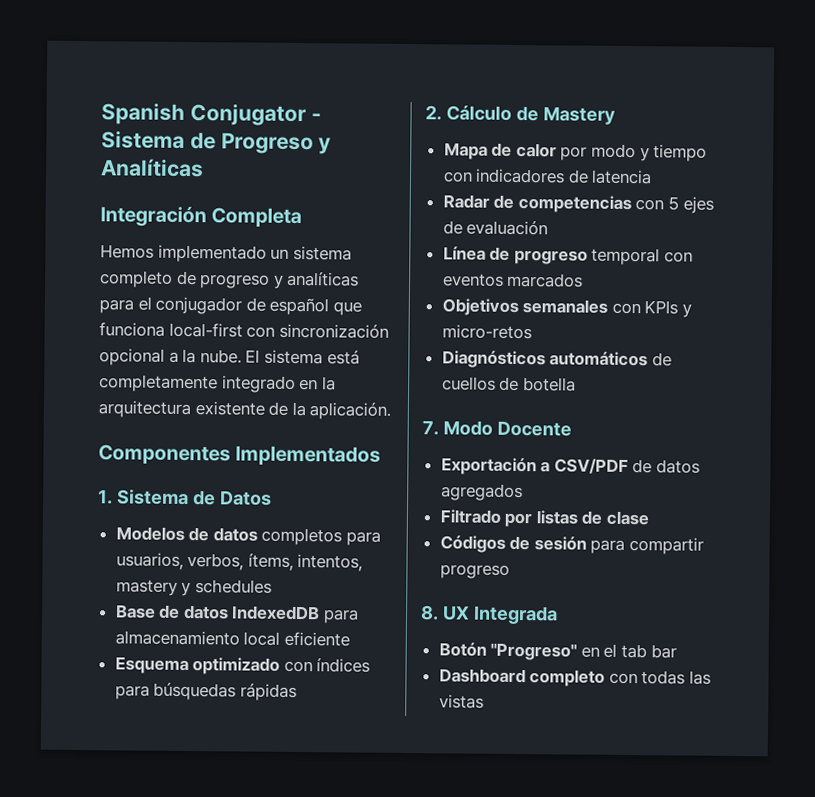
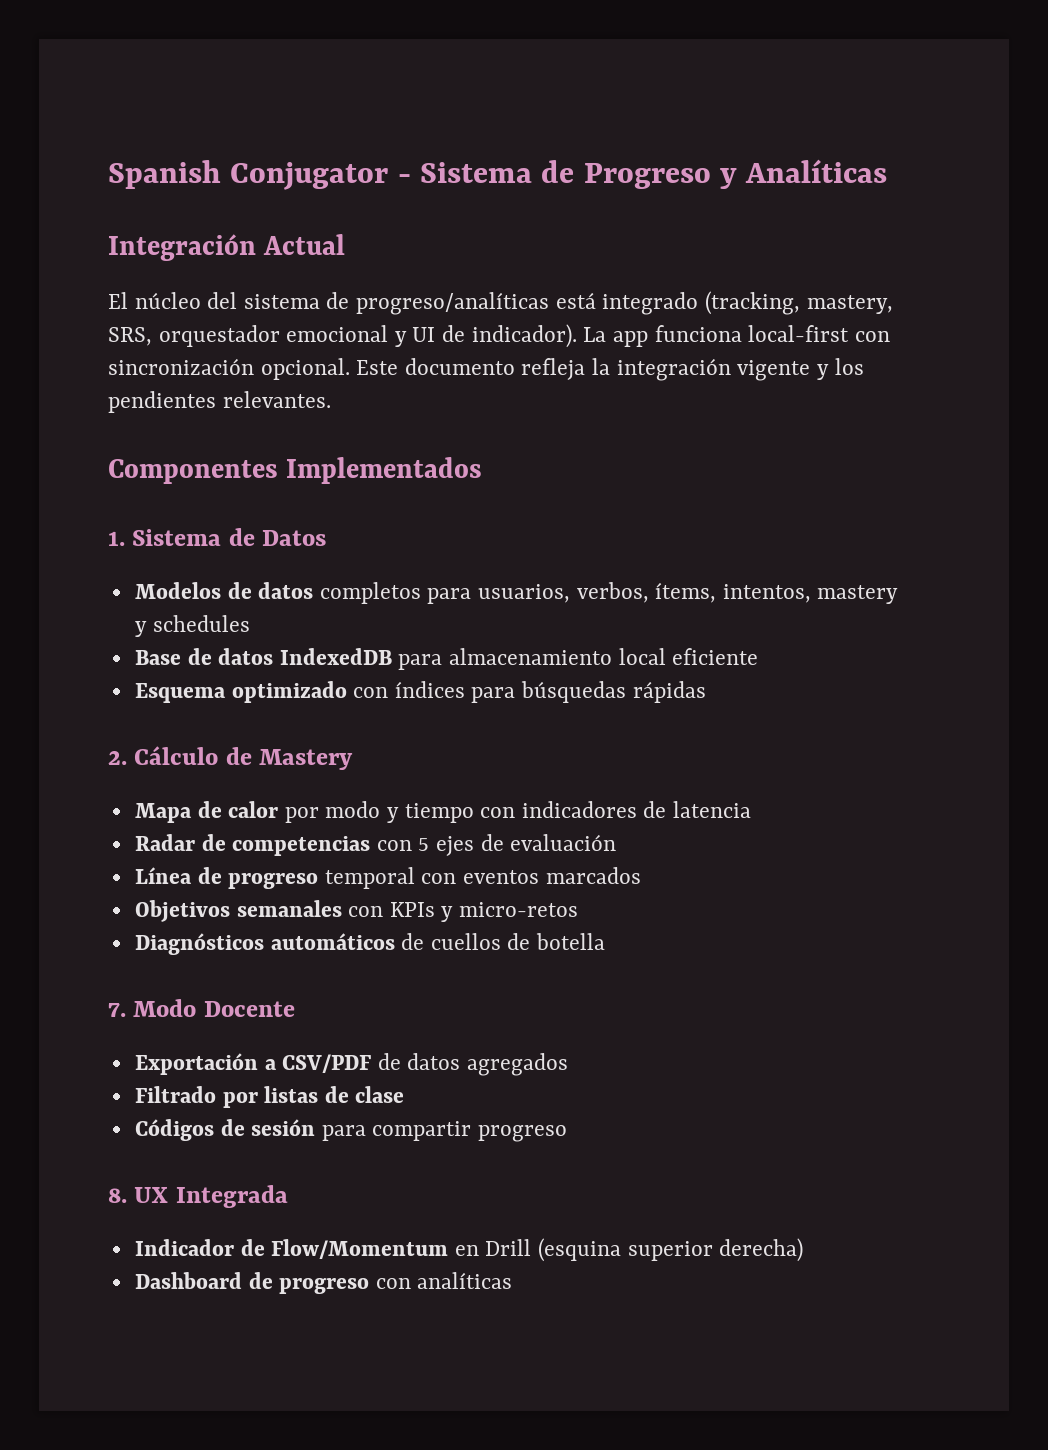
[211,207,303,228] [100,244,352,263] [99,270,360,289] [99,296,362,316] [99,322,389,339] [99,348,360,366] [99,374,336,393] [98,400,392,420] Completa // Hemos implementado un sistema completo de progreso y analíticas para el conjugador de español que funciona local-first con sincronización opcional a la nube. El sistema está completamente integrado en la arquitectura existente de la aplicación. -> [263,234,346,255] [108,291,893,315] [108,324,890,348] [108,358,864,381] [108,391,331,413] Actual // El núcleo del sistema de progreso/analíticas está integrado (tracking, mastery, SRS, orquestador emocional y UI de indicador). La app funciona local-first con sincronización opcional. Este documento refleja la integración vigente y los pendientes relevantes.
[438,642,677,661] [438,668,712,687] [438,694,484,709] Botón "Progreso" en el tab bar // Dashboard completo con todas las vistas -> [134,1238,804,1262] [134,1272,513,1294] Indicador de Flow/Momentum en Drill (esquina superior derecha) // Dashboard de progreso con analíticas

